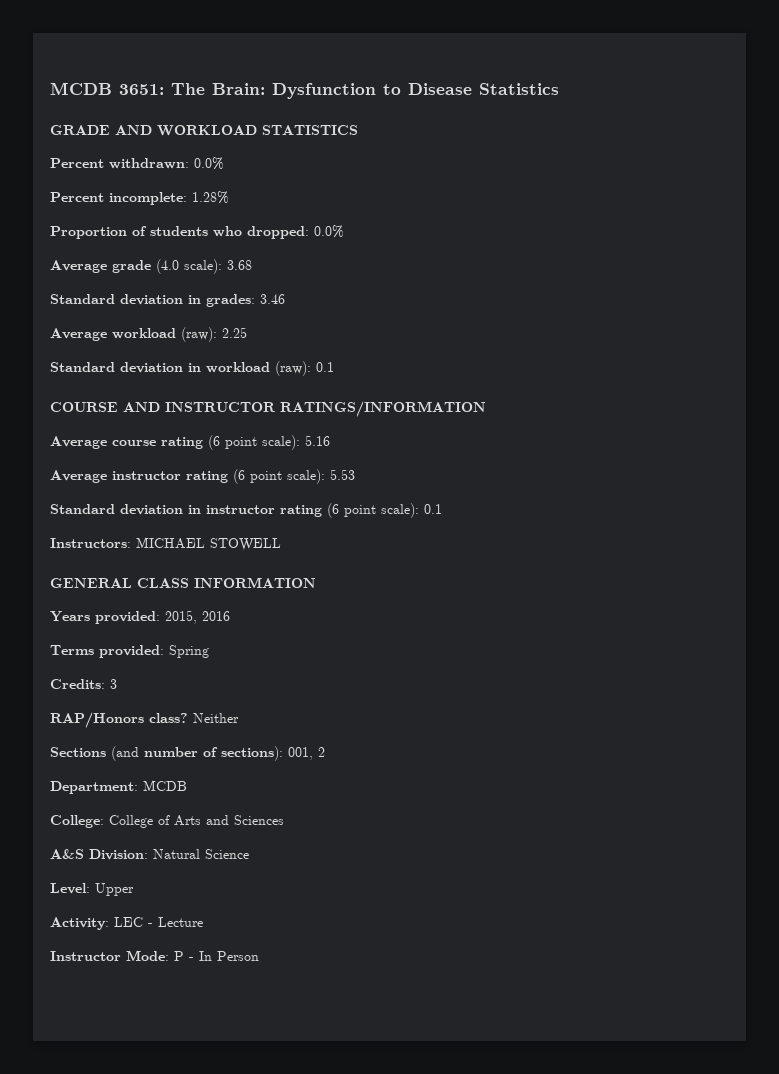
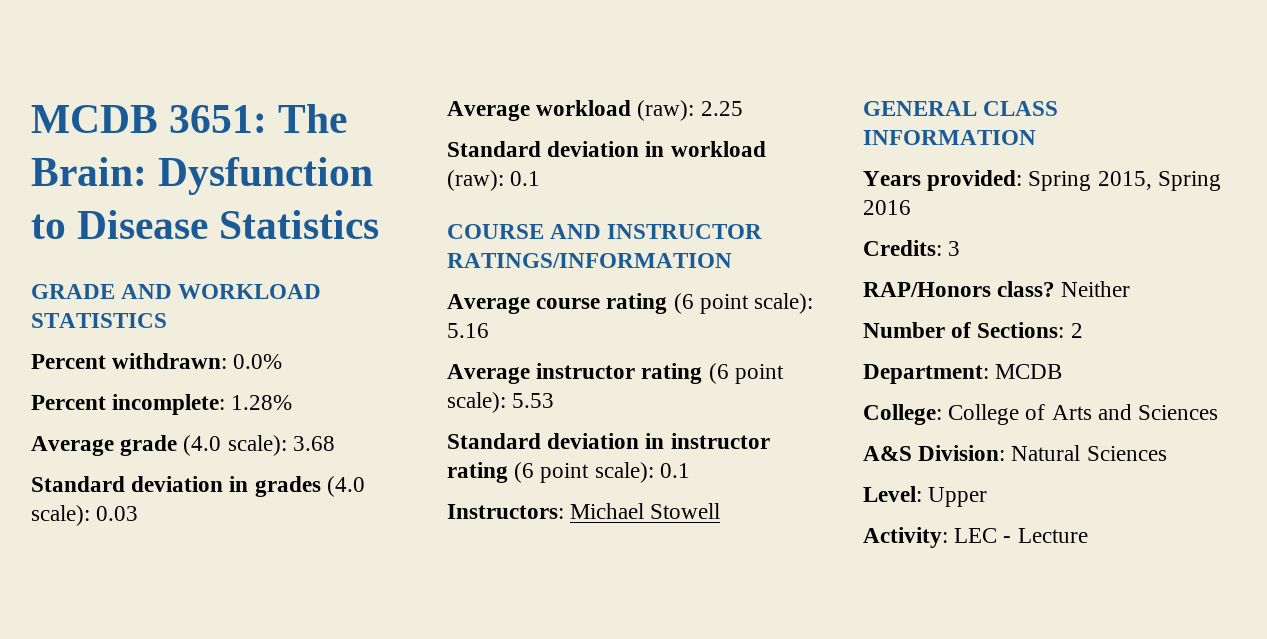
[50,225,344,239] // Proportion of students who dropped: 0.0% -> (293, 402) none
[206,294,285,307] grades: 3.46 -> [254,476,365,497] [31,505,139,526] grades (4.0 scale): 0.03
[136,537,281,551] MICHAEL STOWELL -> [570,503,721,519] Michael Stowell
[165,610,230,624] [50,645,209,658] 2015, 2016 // Terms provided: Spring -> [1028,171,1221,191] [863,200,911,215] Spring 2015, Spring 2016
[50,746,313,761] Sections (and number of sections): 001, -> [863,322,1065,338] Number of Sections:
[205,849,249,859] Science -> [1086,446,1167,461] Sciences
[50,950,259,961] // Instructor Mode: P - In Person -> (1088, 535) none

